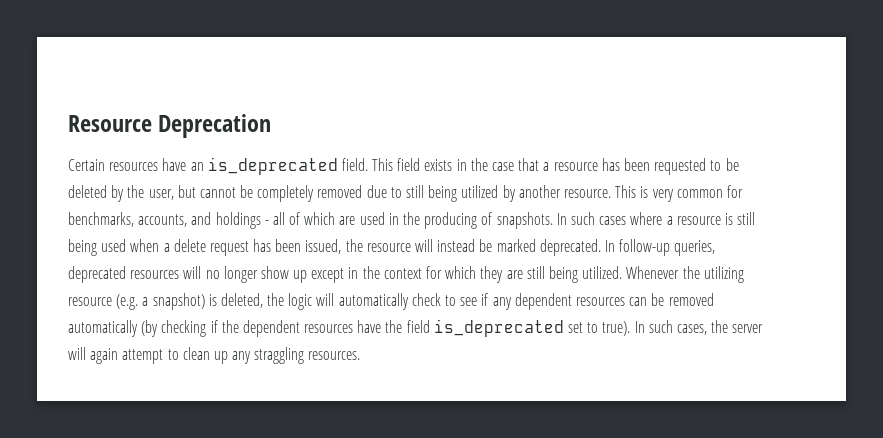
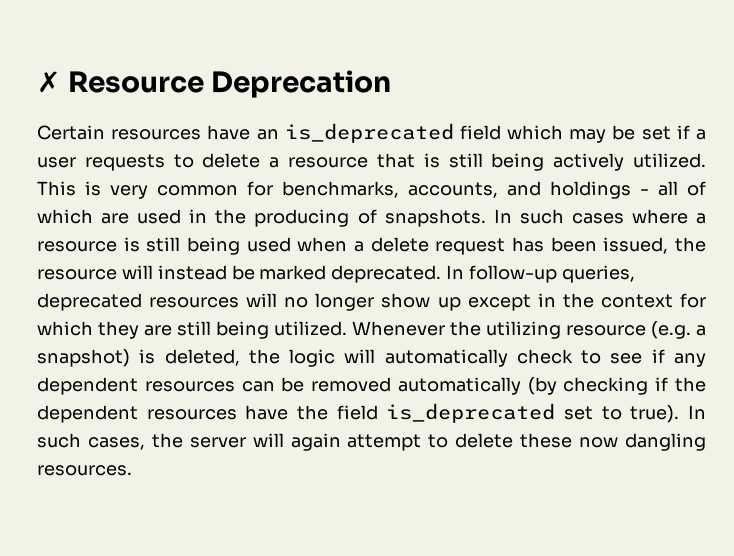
(68, 123) none -> [37,71,60,93] ✗
[341,158,739,175] [68,185,611,202] field. This field exists in the case that a resource has been requested to be deleted by the user, but cannot be completely removed due to still being utilized by another resource. -> [459,125,706,143] [37,153,706,171] field which may be set if a user requests to delete a resource that is still being actively utilized.
[182,347,305,364] clean up any straggling -> [455,433,706,451] delete these now dangling

